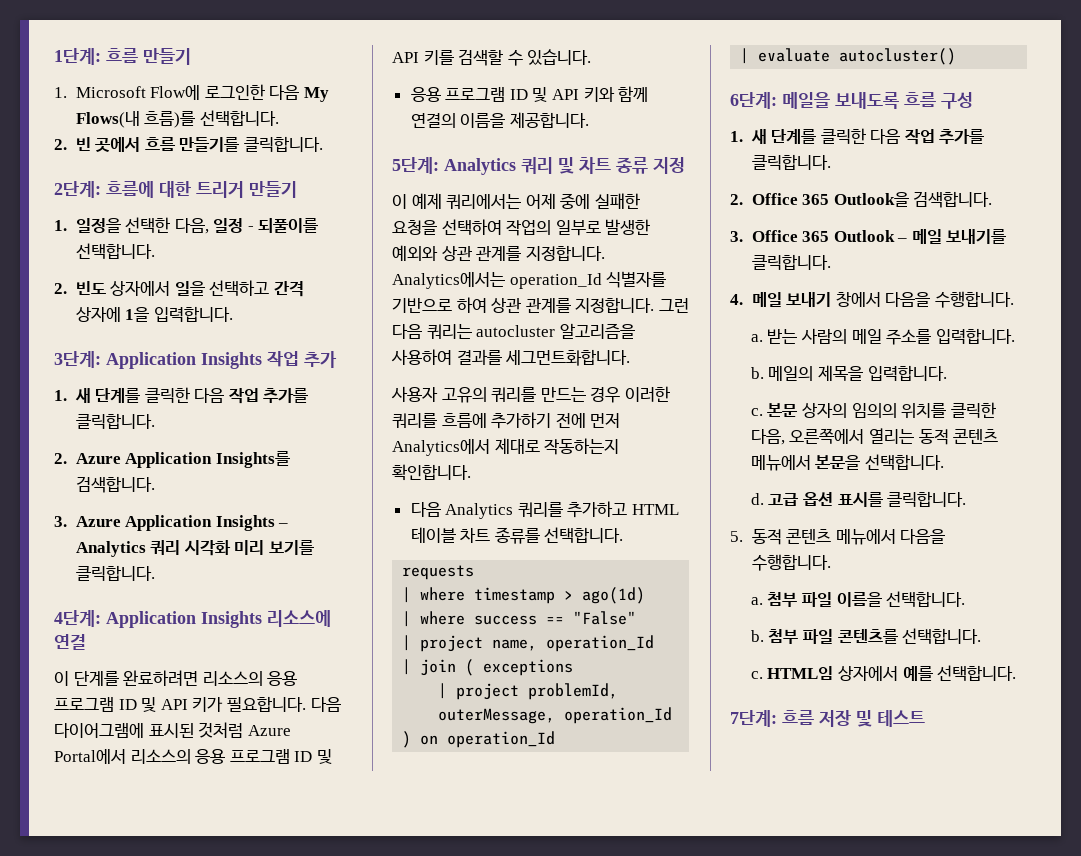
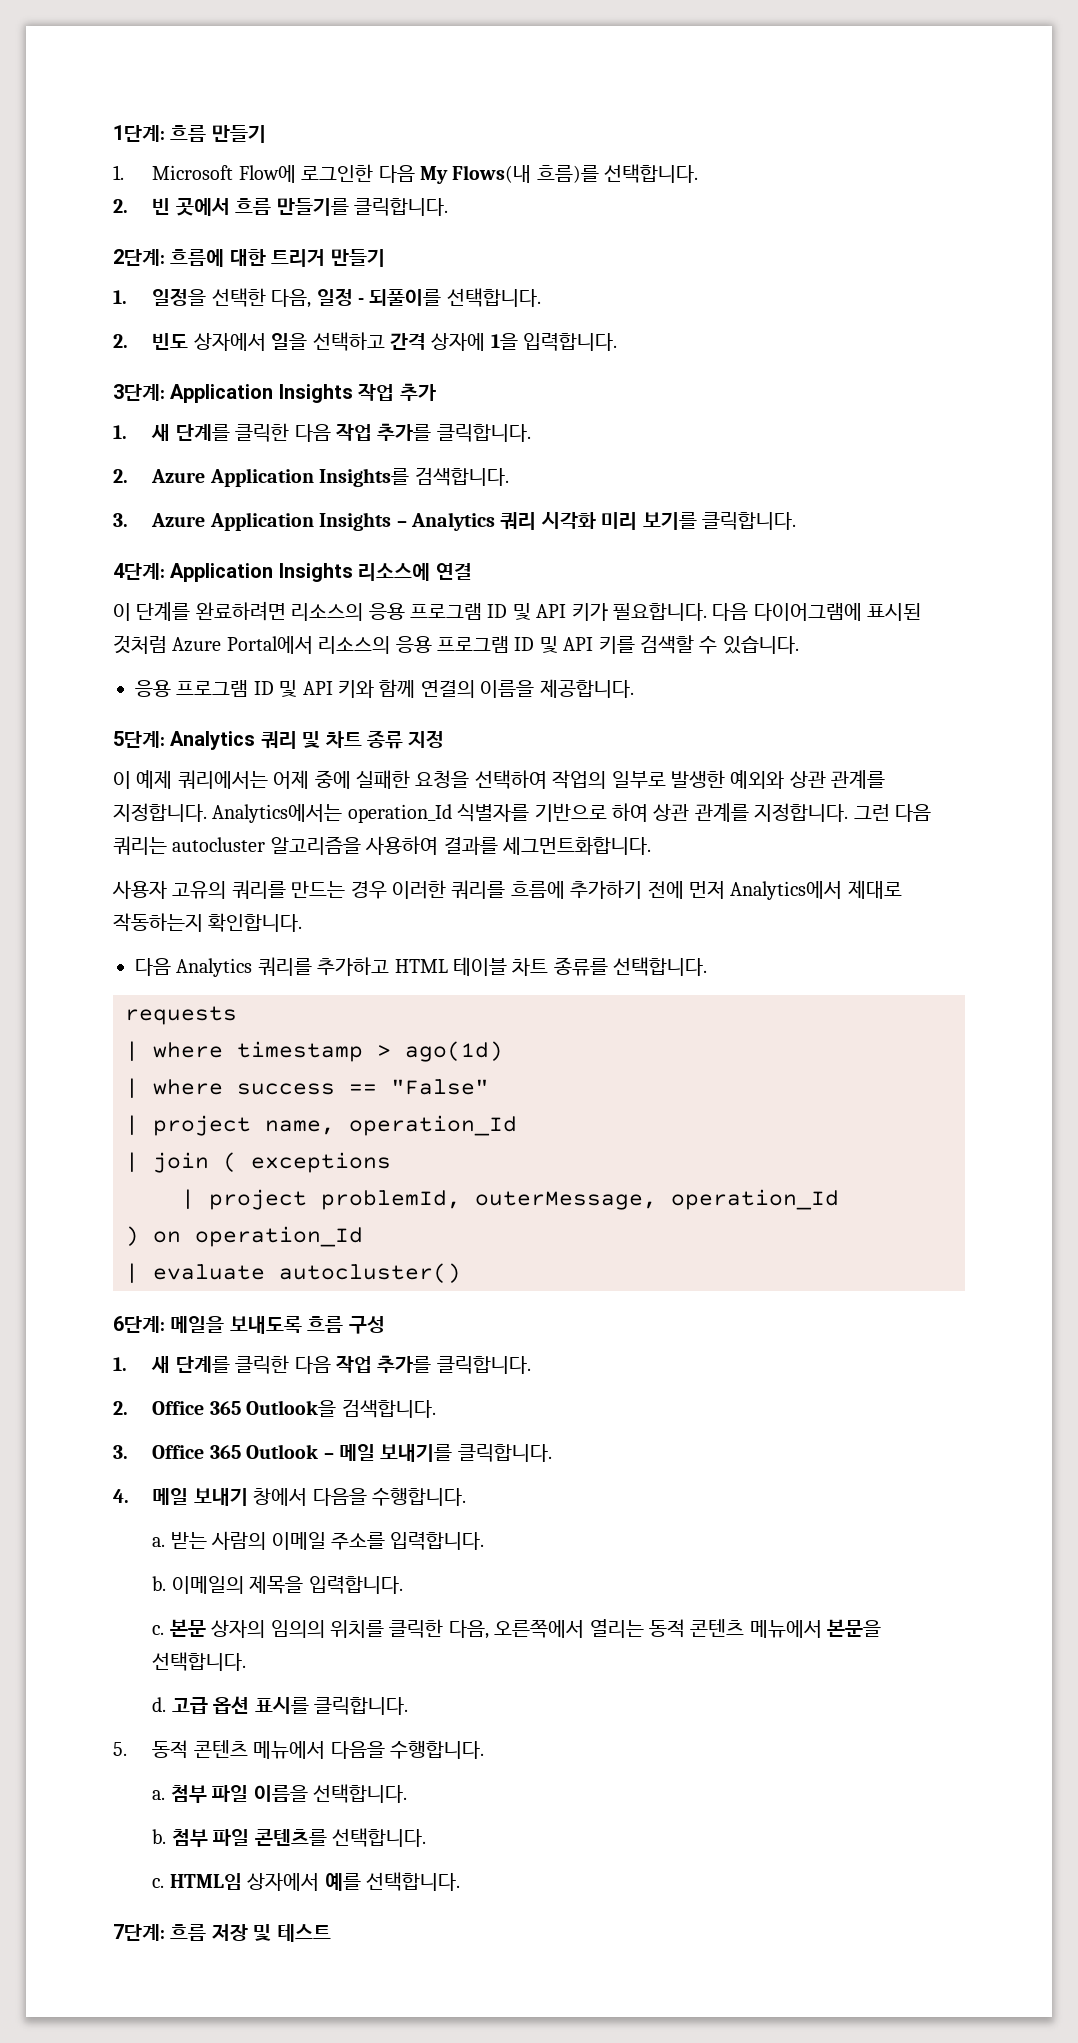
[851,329,882,344] 메일 -> [271,1532,326,1550] 이메일
[768,366,814,381] 메일의 -> [171,1576,244,1594] 이메일의

